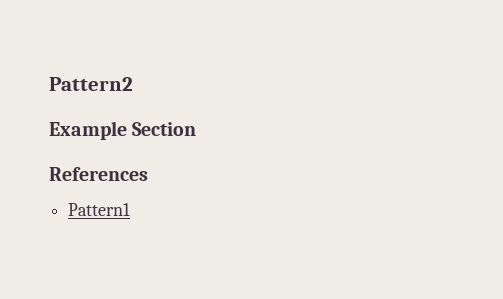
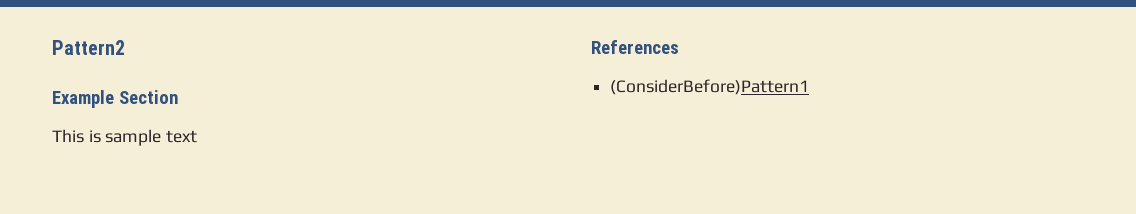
(197, 129) none -> [52,129,198,146] // This is sample text
[68,203,131,216] Pattern1 -> [610,79,810,95] (ConsiderBefore)Pattern1

